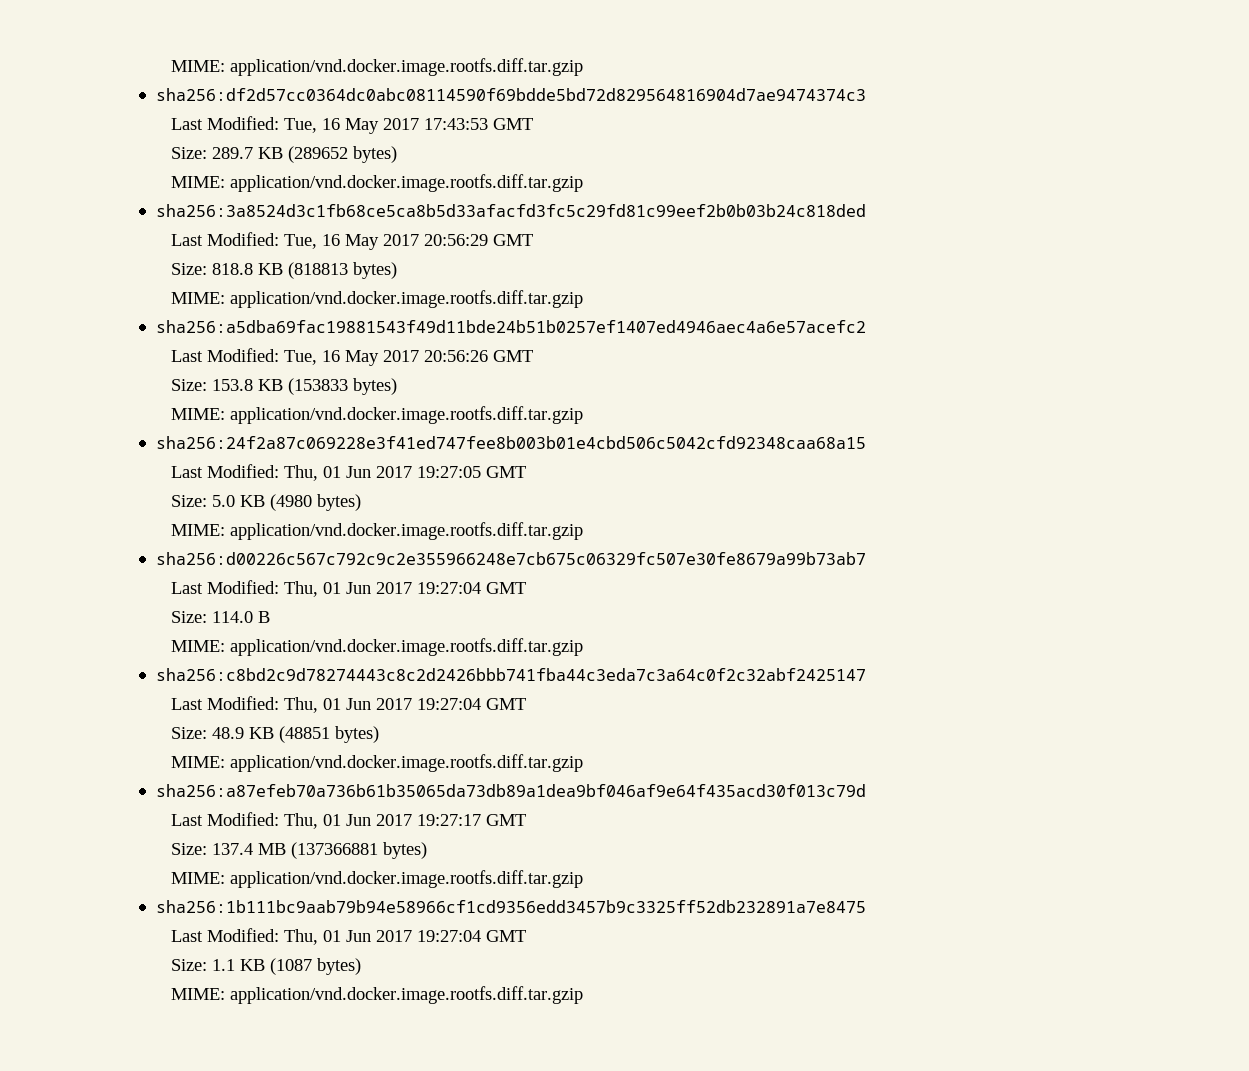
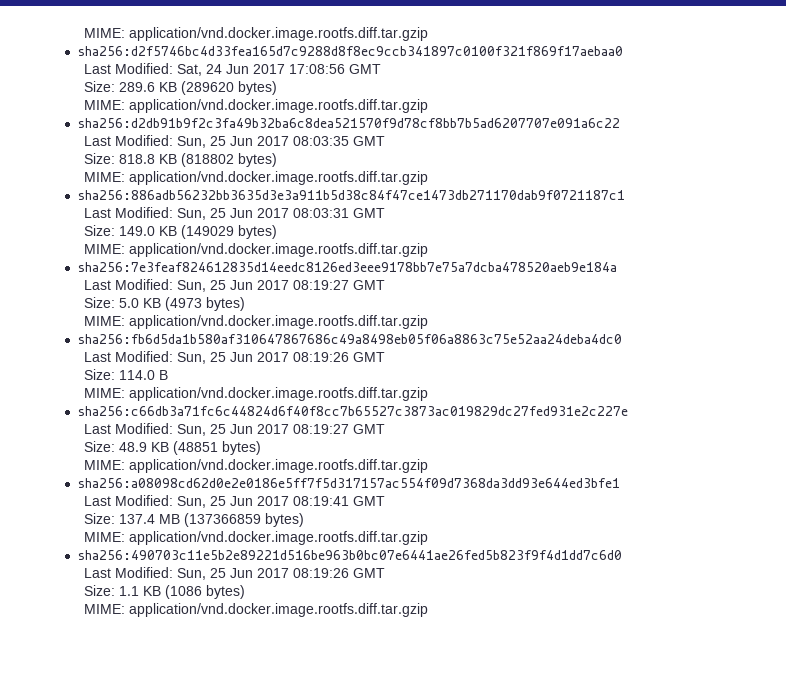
[170,58,583,76] [155,88,866,101] [170,116,533,134] [170,146,397,163] [170,174,583,192] [155,204,866,217] [170,232,488,250] MIME: application/vnd.docker.image.rootfs.diff.tar.gzip // sha256:df2d57cc0364dc0abc08114590f69bdde5bd72d829564816904d7ae9474374c3 // Last Modified: Tue, 16 May 2017 17:43:53 GMT // Size: 289.7 KB (289652 bytes) // MIME: application/vnd.docker.image.rootfs.diff.tar.gzip // sha256:3a8524d3c1fb68ce5ca8b5d33afacfd3fc5c29fd81c99eef2b0b03b24c818ded // Last Modified: Tue, 16 May 2017 20:56:29 -> [84,27,429,41] [77,46,624,56] [84,63,382,76] [84,81,278,95] [84,99,429,113] [77,118,621,128] [84,135,350,148] MIME: application/vnd.docker.image.rootfs.diff.tar.gzip // sha256:d2f5746bc4d33fea165d7c9288d8f8ec9ccb341897c0100f321f869f17aebaa0 // Last Modified: Sat, 24 Jun 2017 17:08:56 GMT // Size: 289.6 KB (289620 bytes) // MIME: application/vnd.docker.image.rootfs.diff.tar.gzip // sha256:d2db91b9f2c3fa49b32ba6c8dea521570f9d78cf8bb7b5ad6207707e091a6c22 // Last Modified: Sun, 25 Jun 2017 08:03:35
[287,262,397,279] [170,290,583,308] [155,320,866,333] [170,348,533,366] [170,378,397,395] [170,406,583,424] [155,436,866,449] [170,464,481,481] (818813 bytes) // MIME: application/vnd.docker.image.rootfs.diff.tar.gzip // sha256:a5dba69fac19881543f49d11bde24b51b0257ef1407ed4946aec4a6e57acefc2 // Last Modified: Tue, 16 May 2017 20:56:26 GMT // Size: 153.8 KB (153833 bytes) // MIME: application/vnd.docker.image.rootfs.diff.tar.gzip // sha256:24f2a87c069228e3f41ed747fee8b003b01e4cbd506c5042cfd92348caa68a15 // Last Modified: Thu, 01 Jun 2017 19:27:05 -> [181,153,278,167] [84,171,429,185] [77,190,626,200] [84,207,386,220] [84,225,278,239] [84,243,429,257] [77,262,618,272] [84,279,350,292] (818802 bytes) // MIME: application/vnd.docker.image.rootfs.diff.tar.gzip // sha256:886adb56232bb3635d3e3a911b5d38c84f47ce1473db271170dab9f0721187c1 // Last Modified: Sun, 25 Jun 2017 08:03:31 GMT // Size: 149.0 KB (149029 bytes) // MIME: application/vnd.docker.image.rootfs.diff.tar.gzip // sha256:7e3feaf824612835d14eedc8126ed3eee9178bb7e75a7dcba478520aeb9e184a // Last Modified: Sun, 25 Jun 2017 08:19:27
[269,494,361,511] [170,522,583,540] [155,552,866,565] [170,580,481,597] (4980 bytes) // MIME: application/vnd.docker.image.rootfs.diff.tar.gzip // sha256:d00226c567c792c9c2e355966248e7cb675c06329fc507e30fe8679a99b73ab7 // Last Modified: Thu, 01 Jun 2017 19:27:04 -> [165,297,246,311] [84,315,429,329] [77,334,623,344] [84,351,350,364] (4973 bytes) // MIME: application/vnd.docker.image.rootfs.diff.tar.gzip // sha256:fb6d5da1b580af310647867686c49a8498eb05f06a8863c75e52aa24deba4dc0 // Last Modified: Sun, 25 Jun 2017 08:19:26
[155,668,866,681] [170,696,481,713] sha256:c8bd2c9d78274443c8c2d2426bbb741fba44c3eda7c3a64c0f2c32abf2425147 // Last Modified: Thu, 01 Jun 2017 19:27:04 -> [77,406,629,416] [84,423,350,436] sha256:c66db3a71fc6c44824d6f40f8cc7b65527c3873ac019829dc27fed931e2c227e // Last Modified: Sun, 25 Jun 2017 08:19:27
[155,784,866,797] [170,812,481,829] sha256:a87efeb70a736b61b35065da73db89a1dea9bf046af9e64f435acd30f013c79d // Last Modified: Thu, 01 Jun 2017 19:27:17 -> [77,478,621,488] [84,495,350,508] sha256:a08098cd62d0e2e0186e5ff7f5d317157ac554f09d7368da3dd93e644ed3bfe1 // Last Modified: Sun, 25 Jun 2017 08:19:41
[290,842,427,859] [170,870,583,888] [155,900,866,913] [170,928,481,945] (137366881 bytes) // MIME: application/vnd.docker.image.rootfs.diff.tar.gzip // sha256:1b111bc9aab79b94e58966cf1cd9356edd3457b9c3325ff52db232891a7e8475 // Last Modified: Thu, 01 Jun 2017 19:27:04 -> [184,513,305,527] [84,531,429,545] [77,550,623,560] [84,567,350,580] (137366859 bytes) // MIME: application/vnd.docker.image.rootfs.diff.tar.gzip // sha256:490703c11e5b2e89221d516be963b0bc07e6441ae26fed5b823f9f4d1dd7c6d0 // Last Modified: Sun, 25 Jun 2017 08:19:26
[269,958,312,975] (1087 -> [165,585,203,599] (1086

